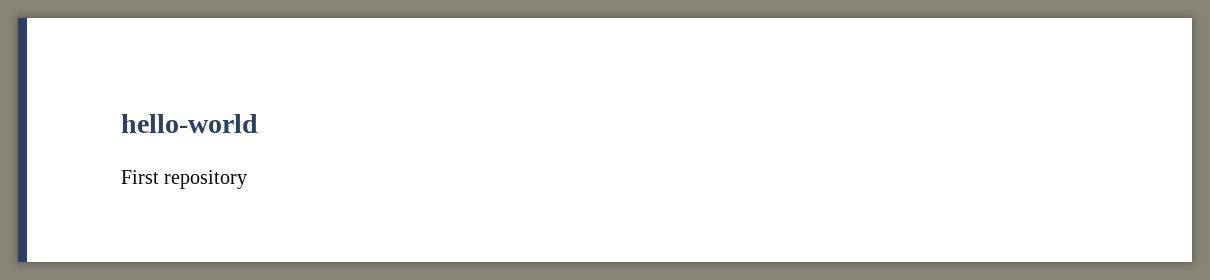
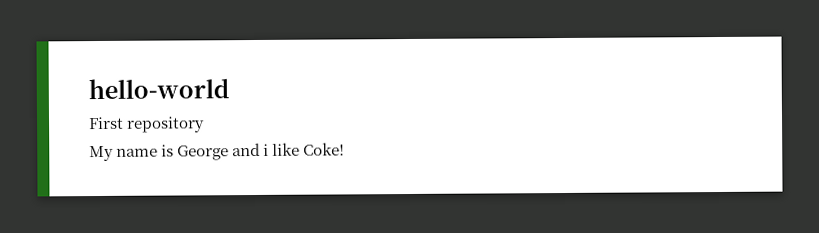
(248, 179) none -> [89,142,346,162] // My name is George and i like Coke!

